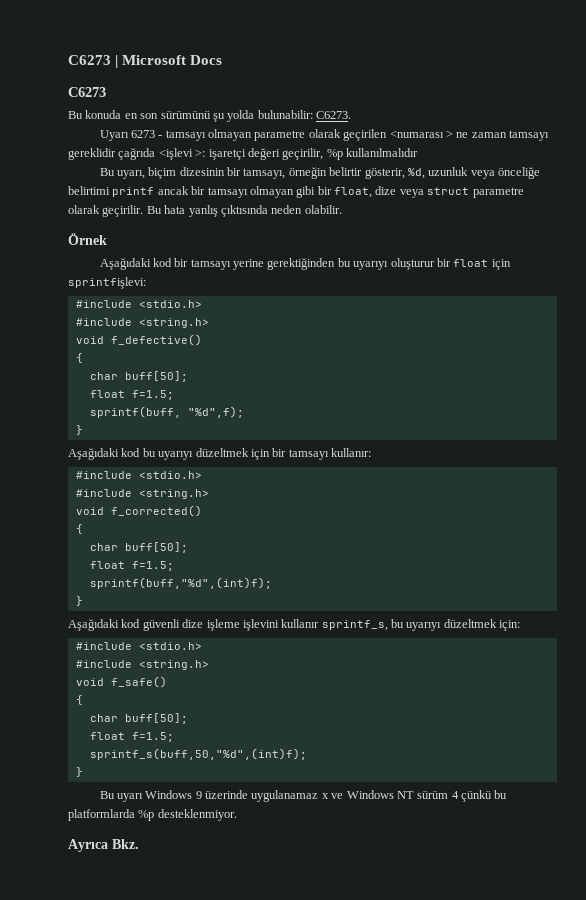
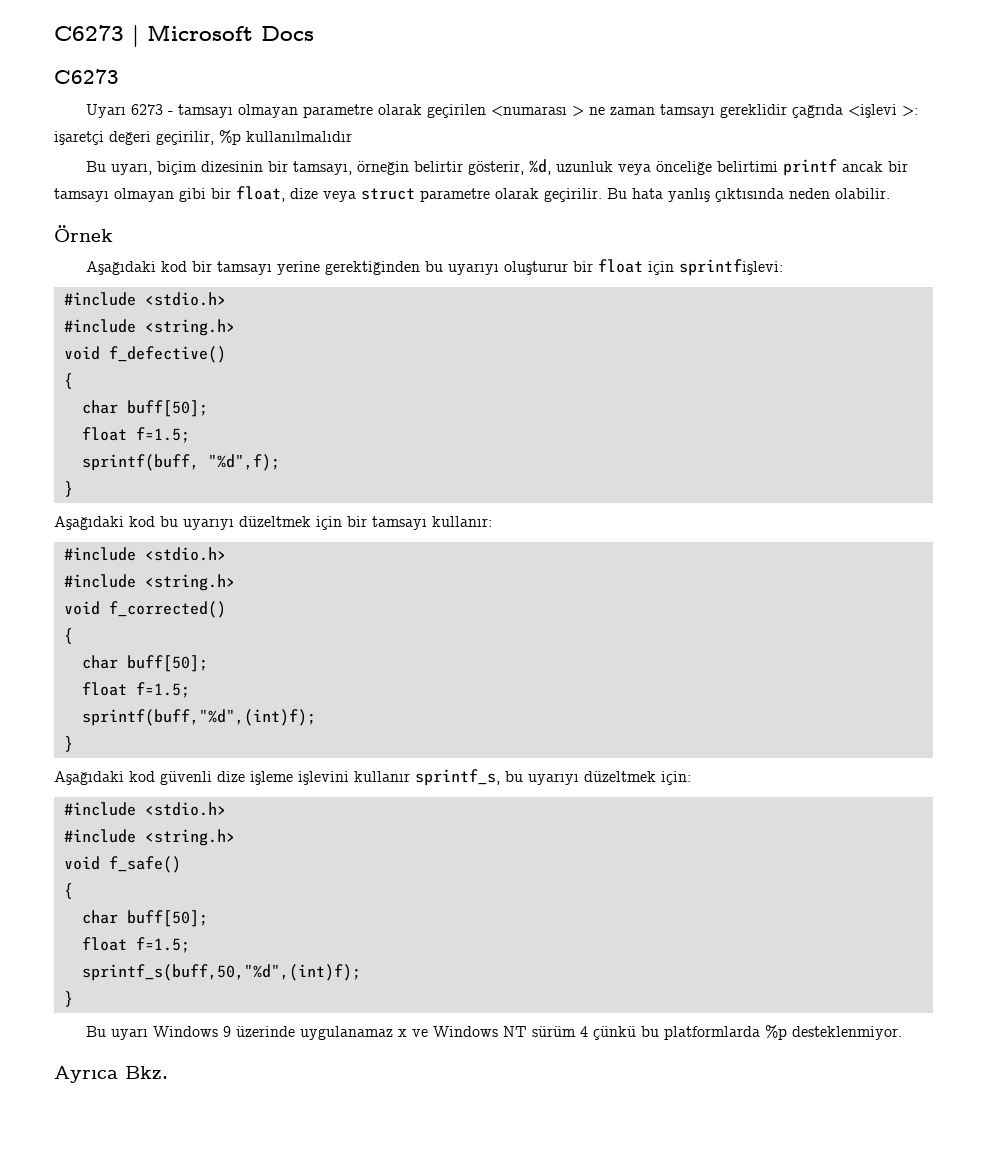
[68,110,351,122] // Bu konuda en son sürümünü şu yolda bulunabilir: C6273. -> (119, 76) none

